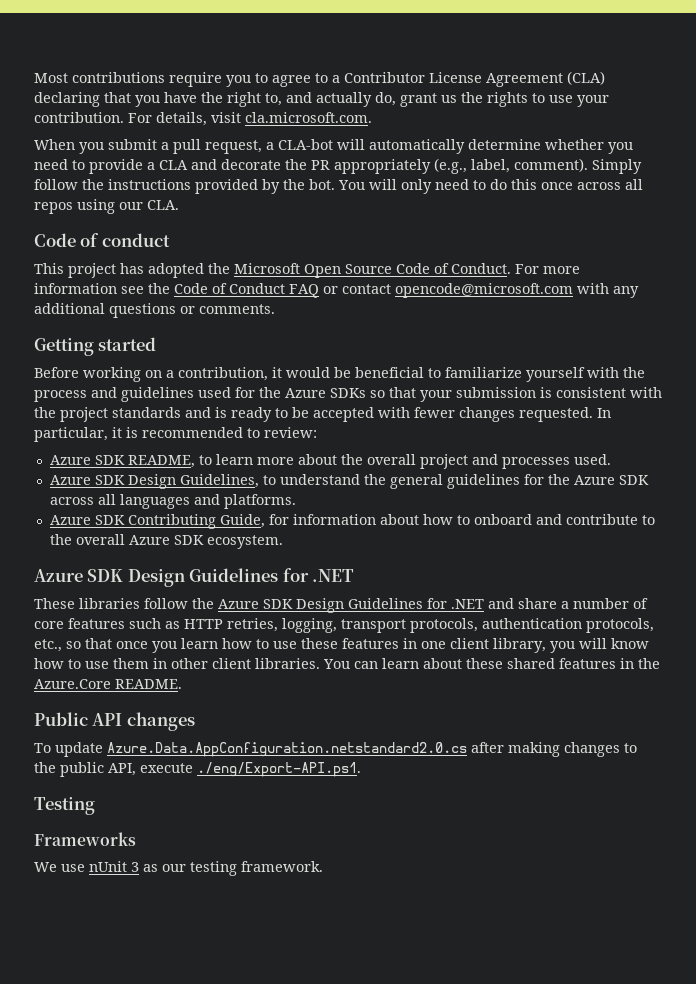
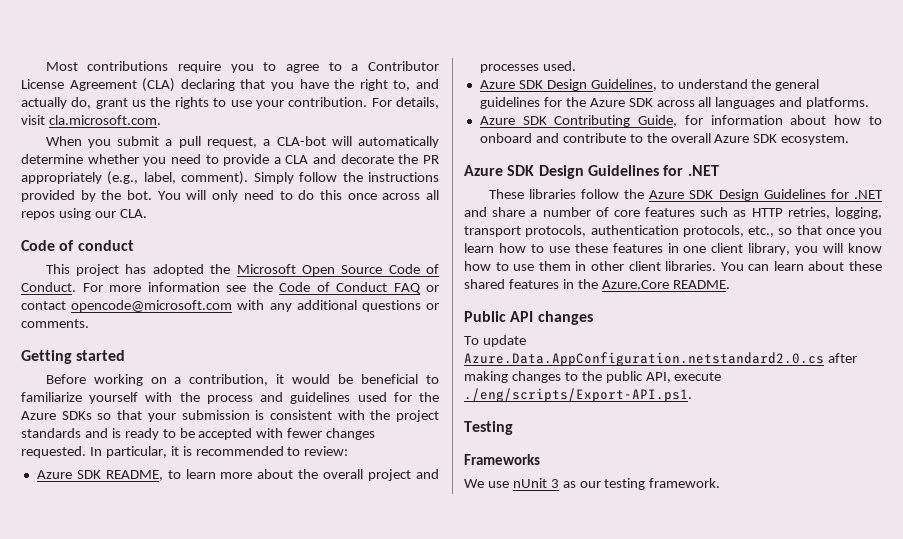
[197,762,361,777] ./eng/Export-API.ps1. -> [464,388,692,402] ./eng/scripts/Export-API.ps1.

